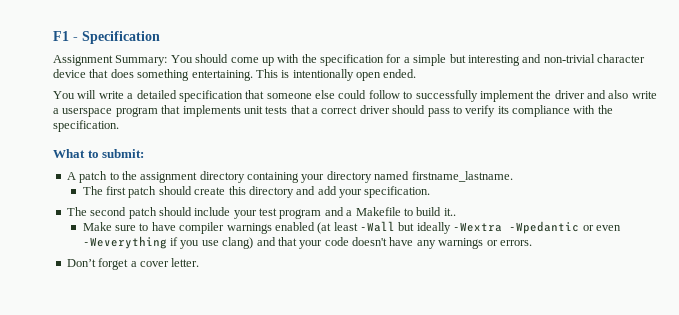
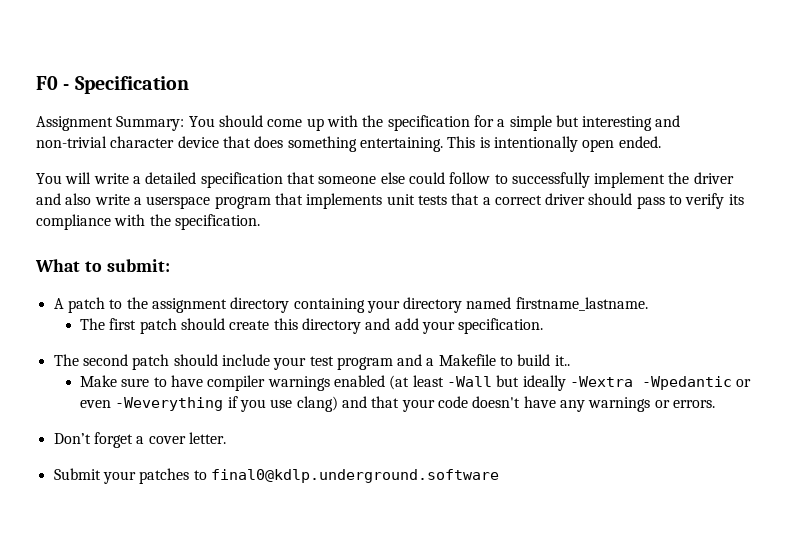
[53,31,69,41] F1 -> [36,76,58,90] F0
(200, 262) none -> [53,468,499,484] // Submit your patches to final0@kdlp.underground.software

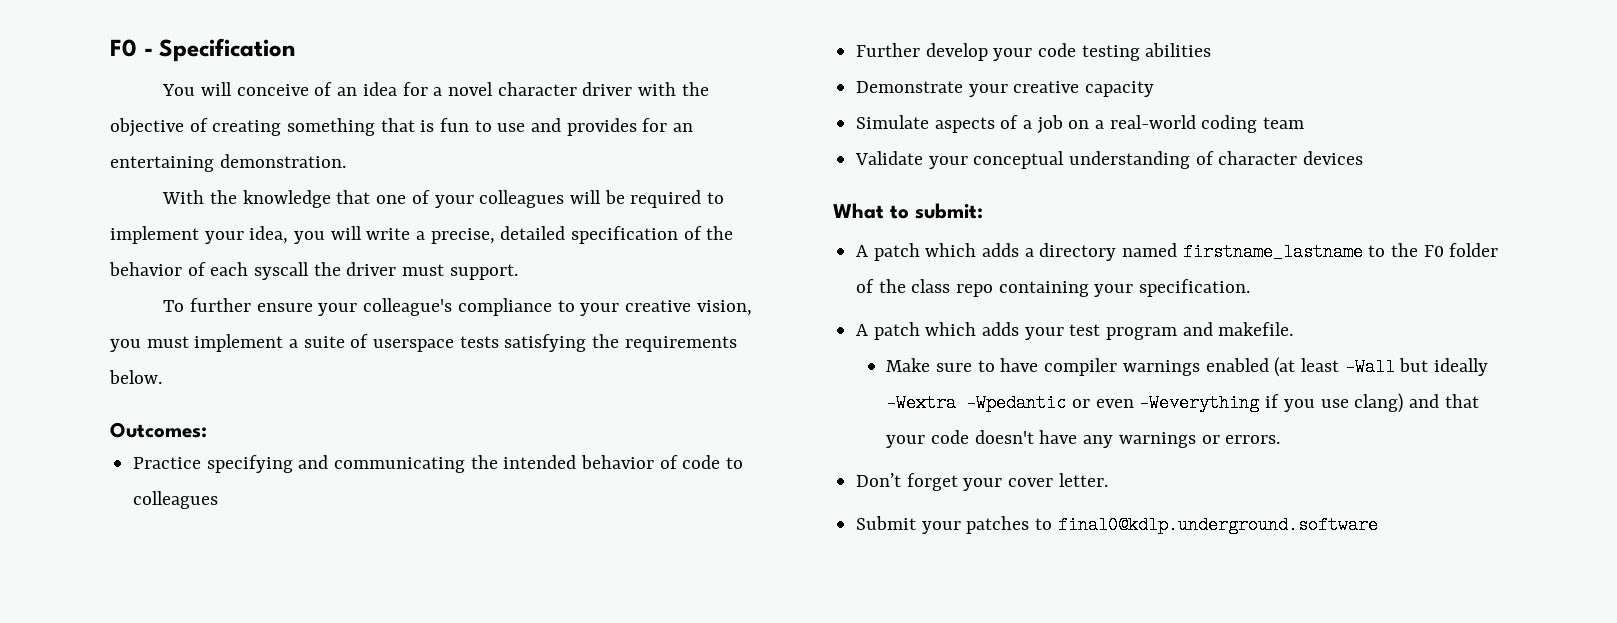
[36,115,681,131] [36,136,661,152] [36,173,62,184] Assignment Summary: You should come up with the specification for a simple but interesting and non-trivial character device that does something entertaining. This is intentionally open ended. // You -> [162,82,709,96] [110,118,694,137] [110,154,346,172] [162,190,724,208] [110,226,326,244] You will conceive of an idea for a novel character driver with the objective of creating something that is fun to use and provides for an entertaining demonstration. // With the knowledge that one of your colleagues will be required to implement your idea, you
(141, 180) none -> [430,228,495,244] precise,
[286,172,734,188] [36,193,744,209] [36,214,260,230] that someone else could follow to successfully implement the driver and also write a userspace program that implements unit tests that a correct driver should pass to verify its compliance with the specification. -> [683,226,734,240] [109,262,518,280] [163,298,752,316] [110,334,737,352] [109,370,162,384] [110,422,207,438] [133,455,744,473] [133,491,219,509] [856,43,1212,61] [856,81,1155,97] [856,115,1305,134] [855,151,1364,169] of the behavior of each syscall the driver must support. // To further ensure your colleague's compliance to your creative vision, you must implement a suite of userspace tests satisfying the requirements below. // Outcomes: // Practice specifying and communicating the intended behavior of code to colleagues // Further develop your code testing abilities // Demonstrate your creative capacity // Simulate aspects of a job on a real-world coding team // Validate your conceptual understanding of character devices
[109,297,648,313] [80,318,544,334] [53,354,570,370] to the assignment directory containing your directory named firstname_lastname. // The first patch should create this directory and add your specification. // The second patch should include your test program and a Makefile to build it.. -> [925,243,1499,261] [856,279,1251,297] [856,322,1294,340] which adds a directory named firstname_lastname to the F0 folder of the class repo containing your specification. // A patch which adds your test program and makefile.
[136,436,145,444] a -> [963,478,1003,491] your

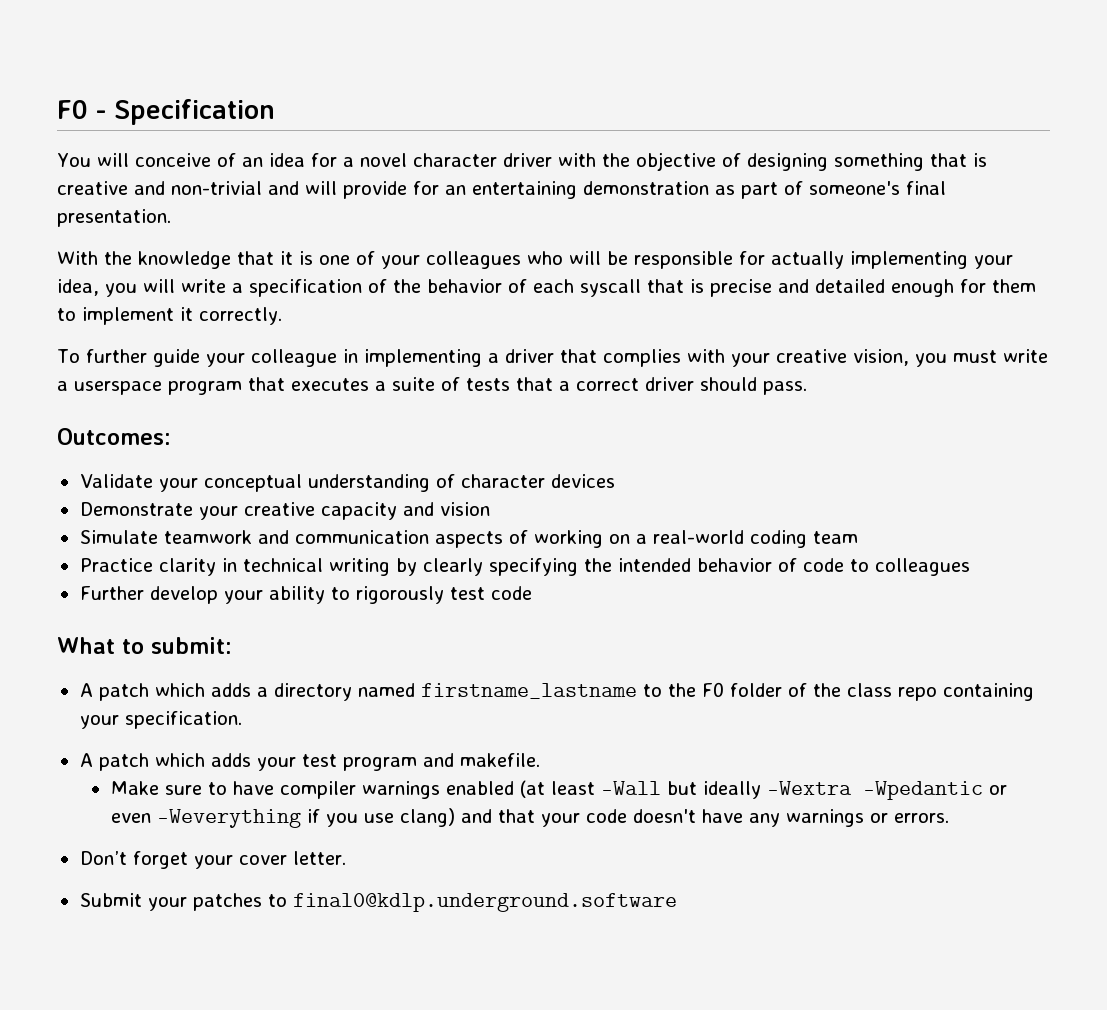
[212,120,282,136] creating -> [746,153,828,171] designing
[440,118,694,136] [110,154,346,172] fun to use and provides for an entertaining demonstration. -> [57,181,946,199] [57,209,171,227] creative and non-trivial and will provide for an entertaining demonstration as part of someone's final presentation.
(371, 197) none -> [280,251,313,265] it is
(565, 199) none -> [527,251,563,265] who
[630,190,724,208] [110,226,199,244] required to implement -> [634,251,968,269] responsible for actually implementing
[430,226,566,244] precise, detailed -> (243, 288) none
[313,262,518,280] [163,298,575,316] the driver must support. // To further ensure your colleague's compliance to -> [647,279,1036,297] [57,307,282,325] [57,349,725,367] that is precise and detailed enough for them to implement it correctly. // To further guide your colleague in implementing a driver that complies with
[194,334,737,352] [109,370,162,384] [110,422,207,438] [133,455,466,473] implement a suite of userspace tests satisfying the requirements below. // Outcomes: // Practice specifying and communicating -> [1002,349,1048,363] [57,377,807,395] [57,428,171,445] [79,474,615,492] [79,502,490,520] [79,530,858,548] [79,558,578,576] write a userspace program that executes a suite of tests that a correct driver should pass. // Outcomes: // Validate your conceptual understanding of character devices // Demonstrate your creative capacity and vision // Simulate teamwork and communication aspects of working on a real-world coding team // Practice clarity in technical writing by clearly specifying
[1038,43,1212,61] [856,81,1155,97] [856,115,1305,134] [855,151,1364,169] code testing abilities // Demonstrate your creative capacity // Simulate aspects of a job on a real-world coding team // Validate your conceptual understanding of character devices -> [268,586,532,604] ability to rigorously test code

